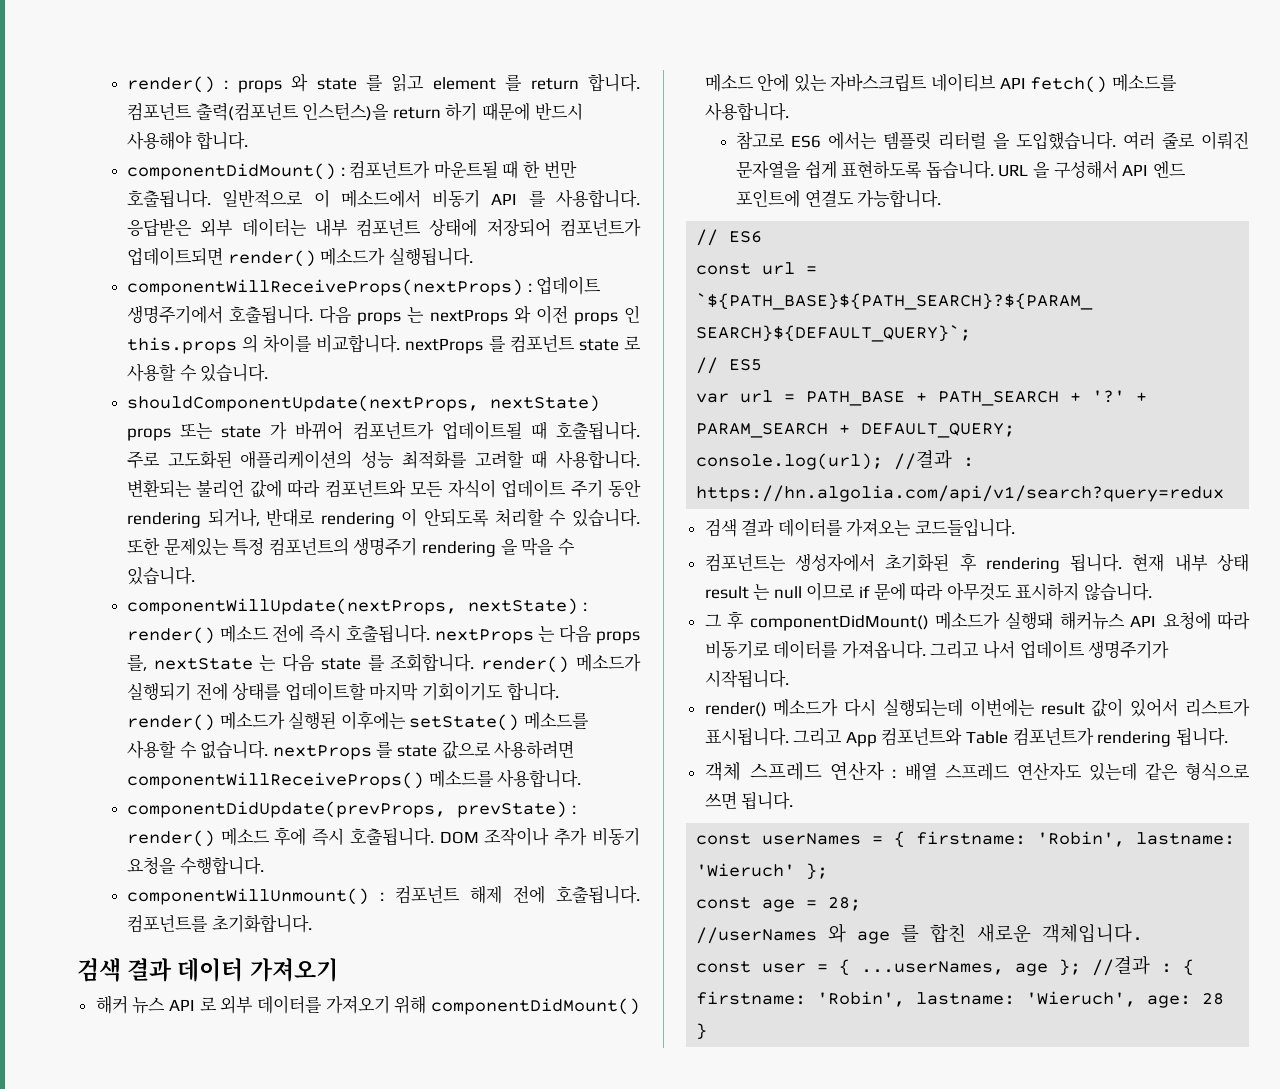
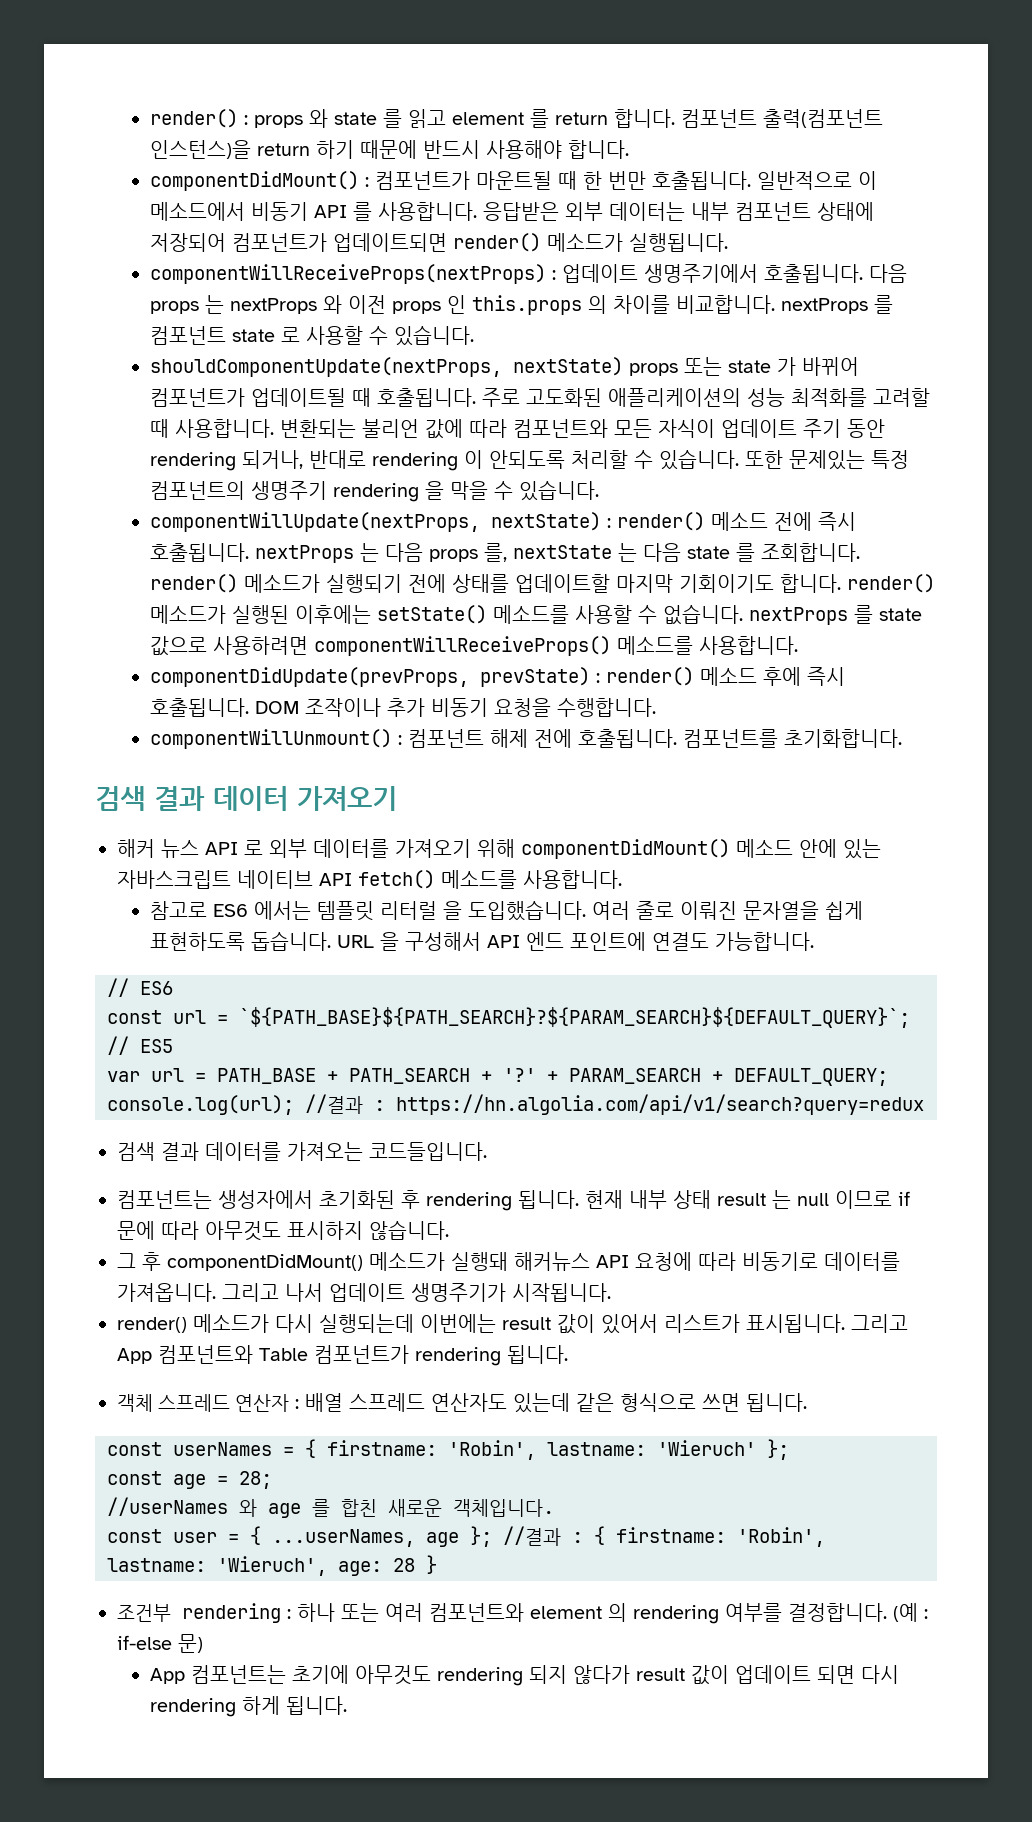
(708, 1031) none -> [117,1603,928,1624] [117,1634,203,1653] [149,1665,899,1686] [149,1696,347,1717] // 조건부 rendering : 하나 또는 여러 컴포넌트와 element 의 rendering 여부를 결정합니다. (예 : if-else 문) // App 컴포넌트는 초기에 아무것도 rendering 되지 않다가 result 값이 업데이트 되면 다시 rendering 하게 됩니다.

